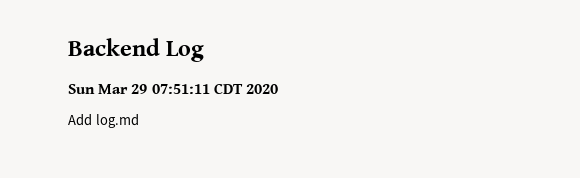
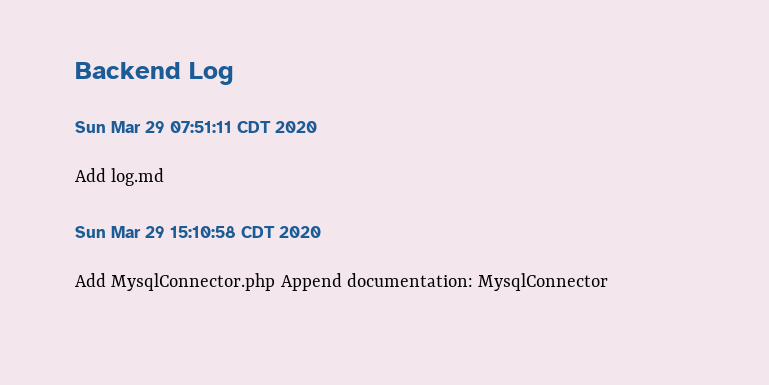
(139, 121) none -> [75,226,321,238] [75,273,609,291] // Sun Mar 29 15:10:58 CDT 2020 // Add MysqlConnector.php Append documentation: MysqlConnector

